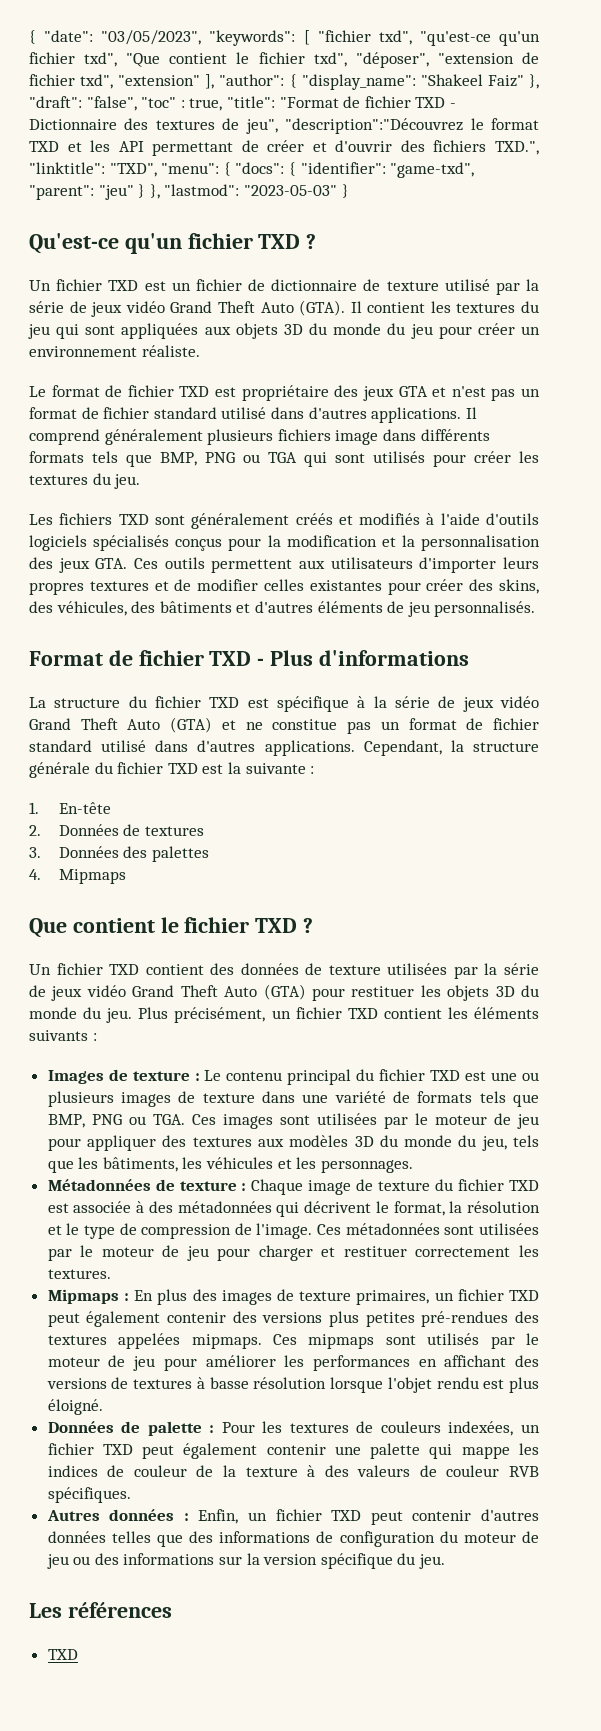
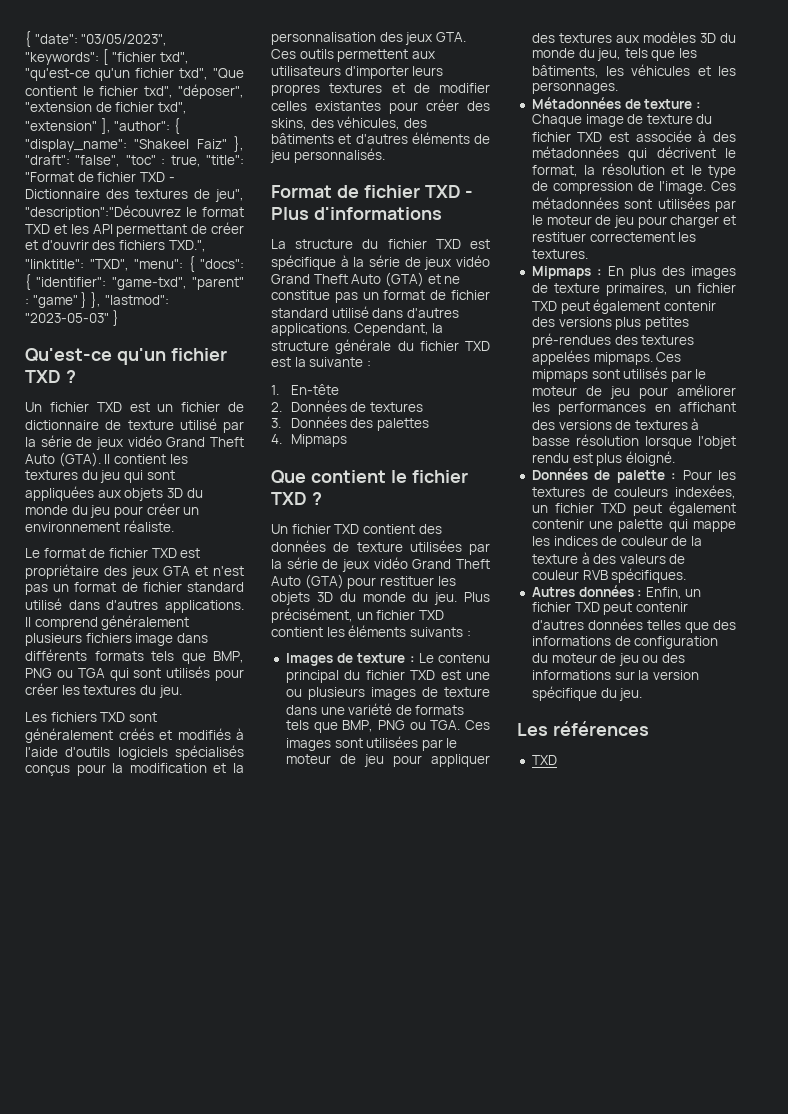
[29,185,134,200] "parent": "jeu" -> [192,277,244,290] [25,295,78,308] "parent" : "game"

